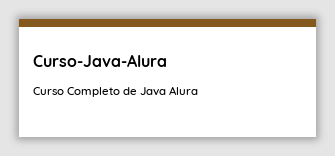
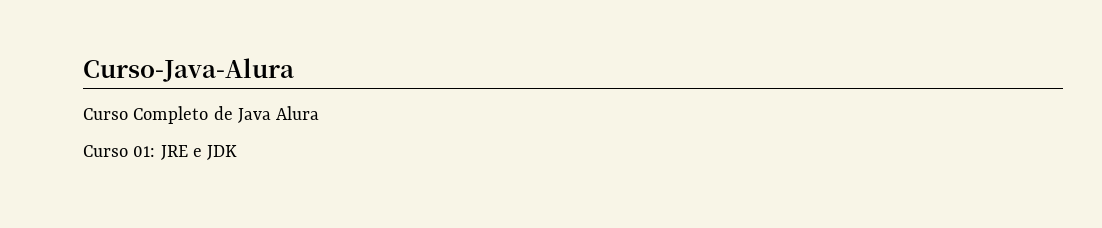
(199, 90) none -> [83,145,238,160] // Curso 01: JRE e JDK

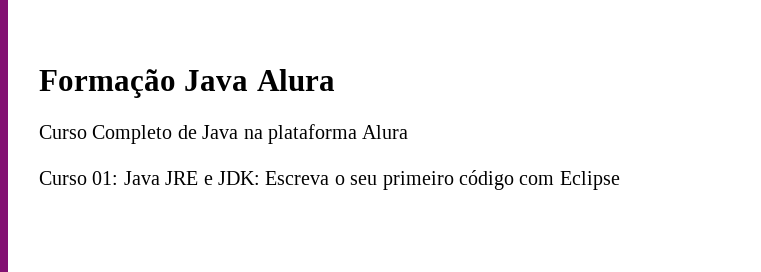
[83,58,294,82] Curso-Java-Alura -> [39,69,335,98] Formação Java Alura
(271, 115) none -> [243,124,357,144] na plataforma
(156, 151) none -> [123,171,160,185] Java
[207,145,238,160] JDK -> [218,170,620,190] JDK: Escreva o seu primeiro código com Eclipse

